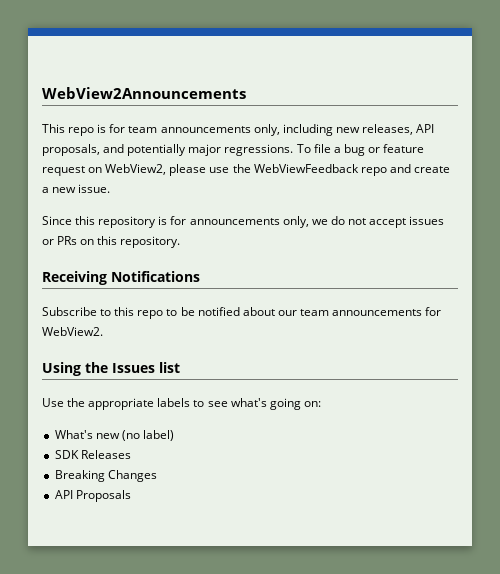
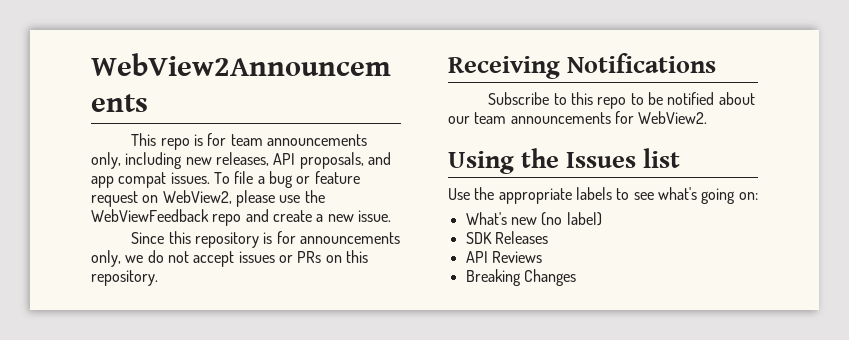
[127,144,294,156] potentially major regressions. -> [91,172,210,188] app compat issues.
(131, 454) none -> [465,251,542,263] // API Reviews
[54,490,131,502] // API Proposals -> (576, 277) none

